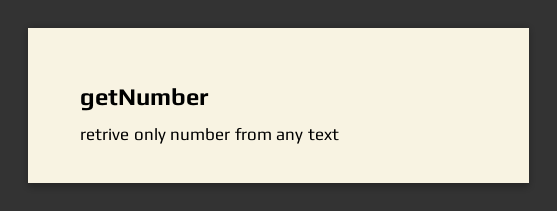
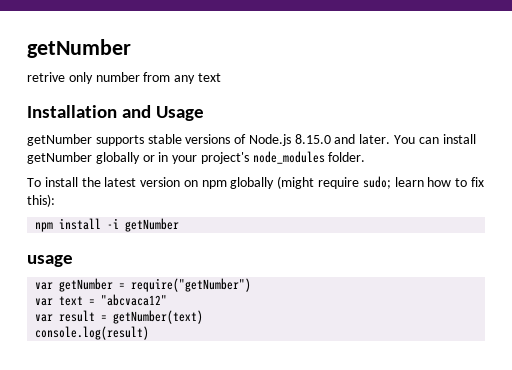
(339, 135) none -> [27,105,205,121] [27,134,476,146] [27,151,366,164] [27,176,484,189] [27,194,55,207] [35,218,180,232] [27,255,73,267] [35,278,252,292] [35,294,168,306] [35,310,204,324] [35,326,150,340] // Installation and Usage // getNumber supports stable versions of Node.js 8.15.0 and later. You can install getNumber globally or in your project's node_modules folder. // To install the latest version on npm globally (might require sudo; learn how to fix this): // npm install -i getNumber // usage // var getNumber = require("getNumber") // var text = "abcvaca12" // var result = getNumber(text) // console.log(result)

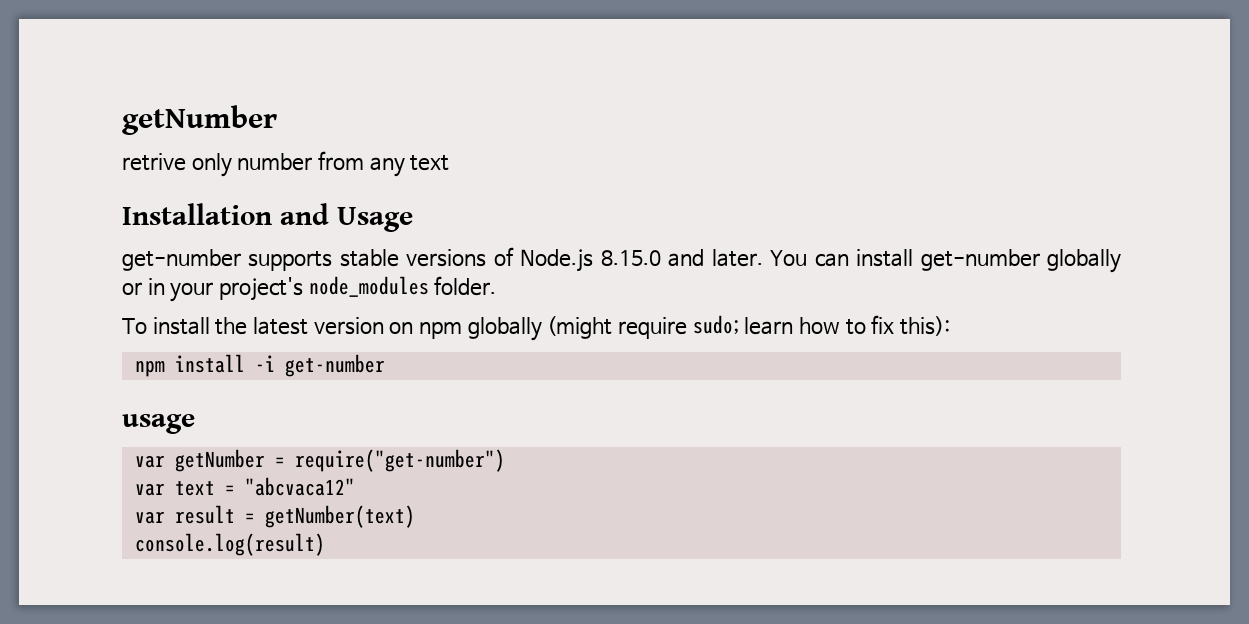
[27,134,92,146] getNumber -> [122,249,241,271] get-number
[27,152,92,164] getNumber -> [920,249,1040,271] get-number
[125,218,180,232] getNumber -> [284,354,385,377] get-number
[131,278,252,292] require("getNumber") -> [294,449,505,472] require("get-number")

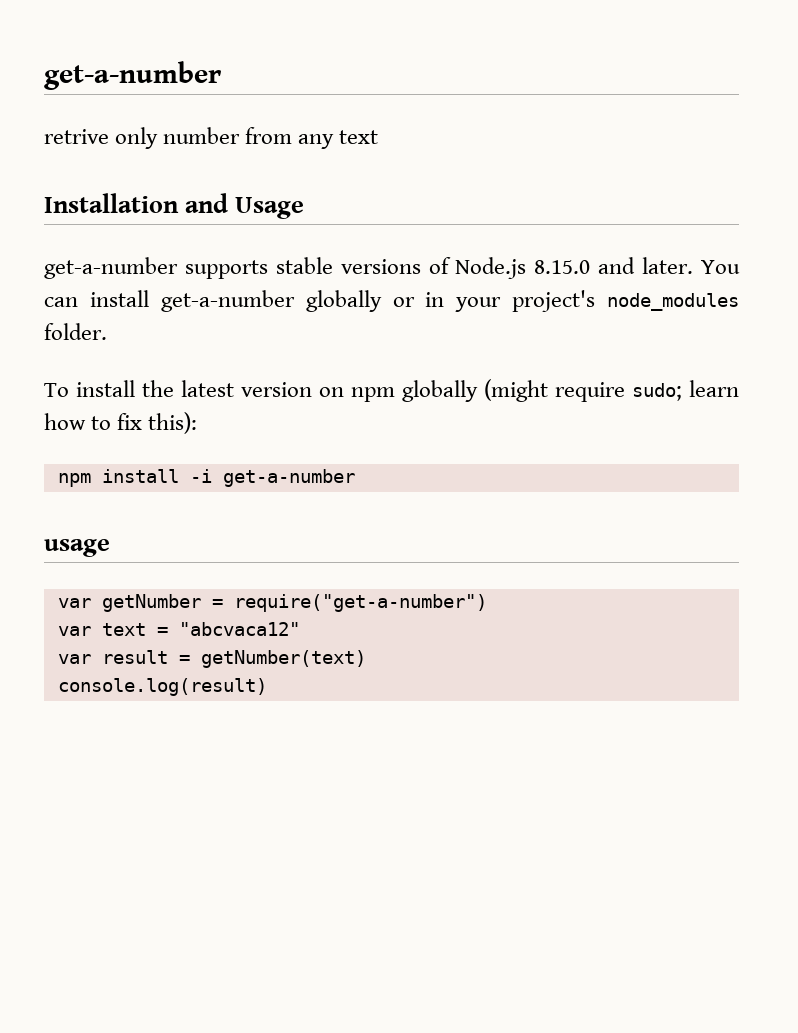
[122,105,277,135] getNumber -> [44,61,221,90] get-a-number
[122,249,241,271] get-number -> [44,257,178,279] get-a-number
[920,249,1040,271] get-number -> [160,290,295,312] get-a-number
[284,354,385,377] get-number -> [222,469,355,487] get-a-number
[294,449,505,472] require("get-number") -> [233,594,487,612] require("get-a-number")

